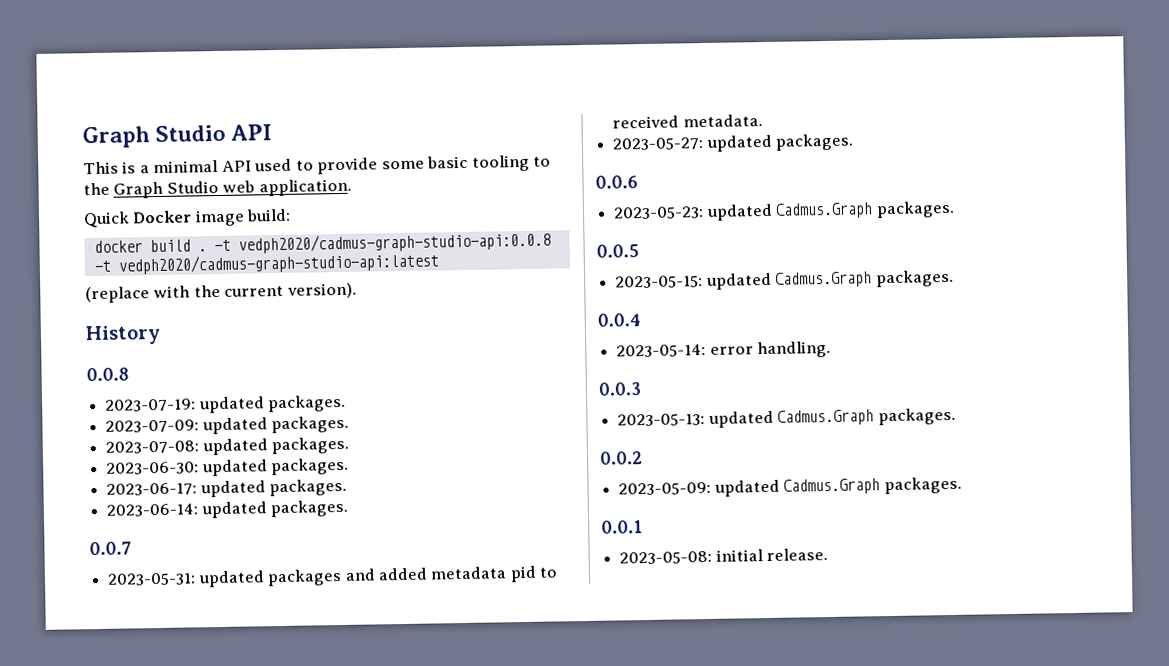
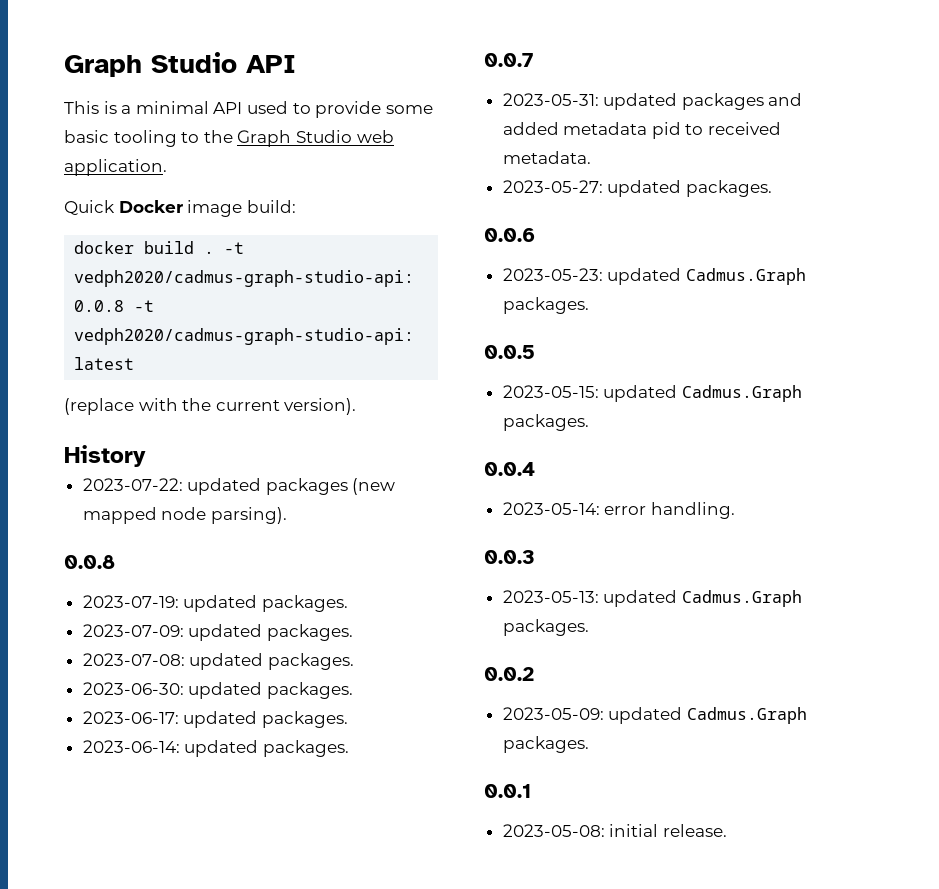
(161, 335) none -> [82,478,396,495] [82,507,287,524] // 2023-07-22: updated packages (new mapped node parsing).

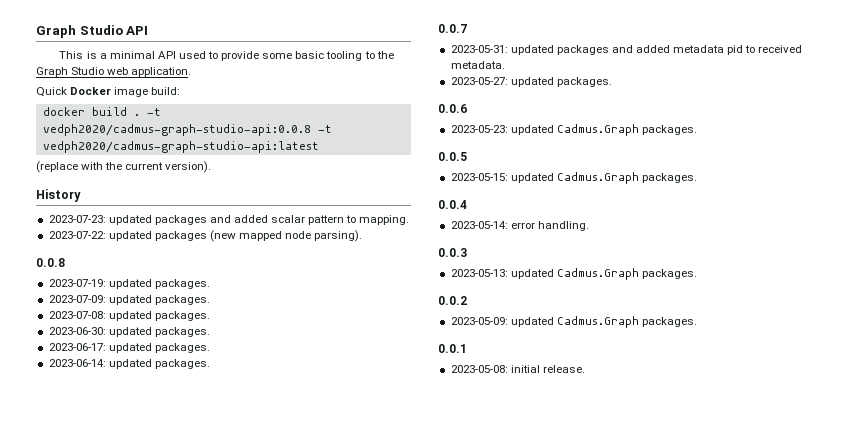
(146, 456) none -> [48,215,410,225] // 2023-07-23: updated packages and added scalar pattern to mapping.

